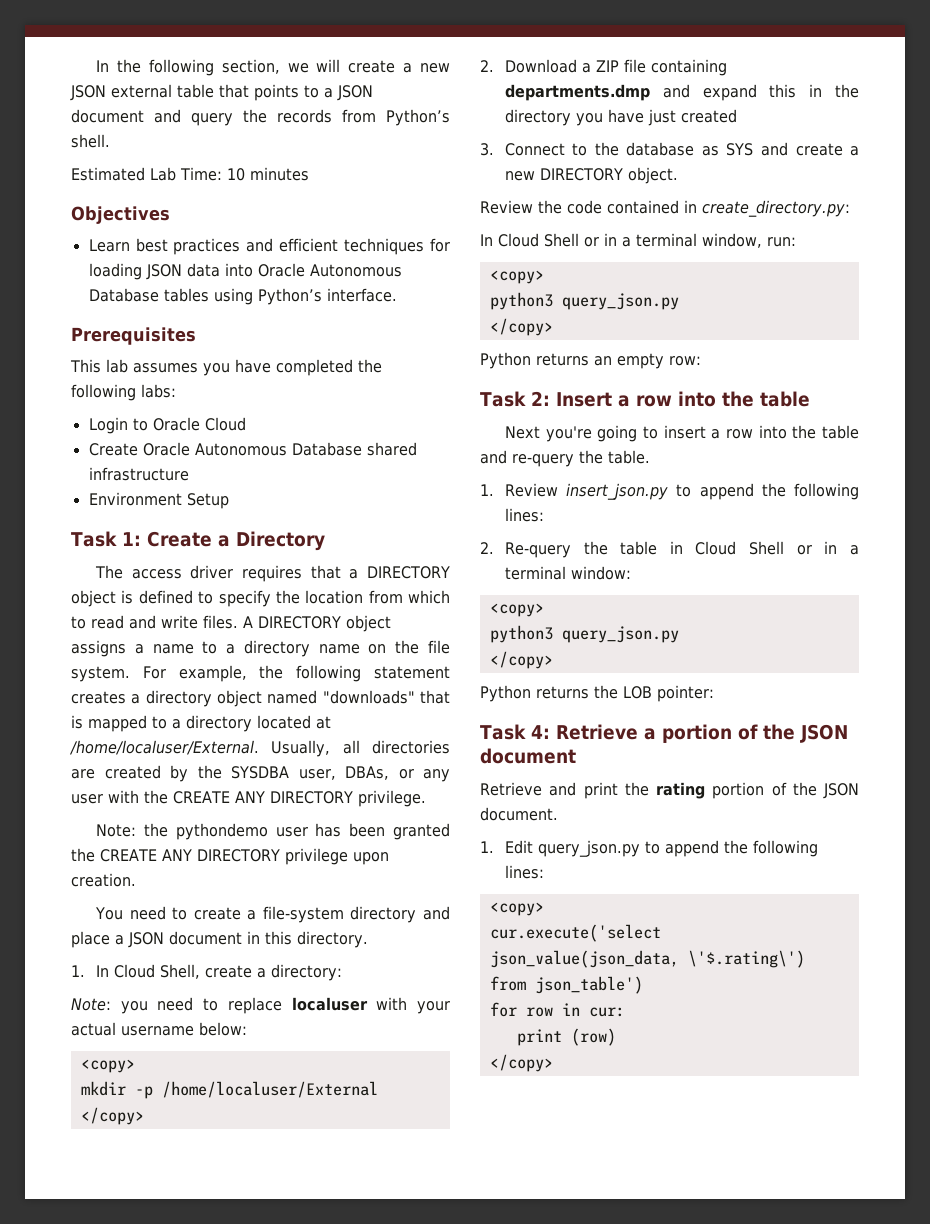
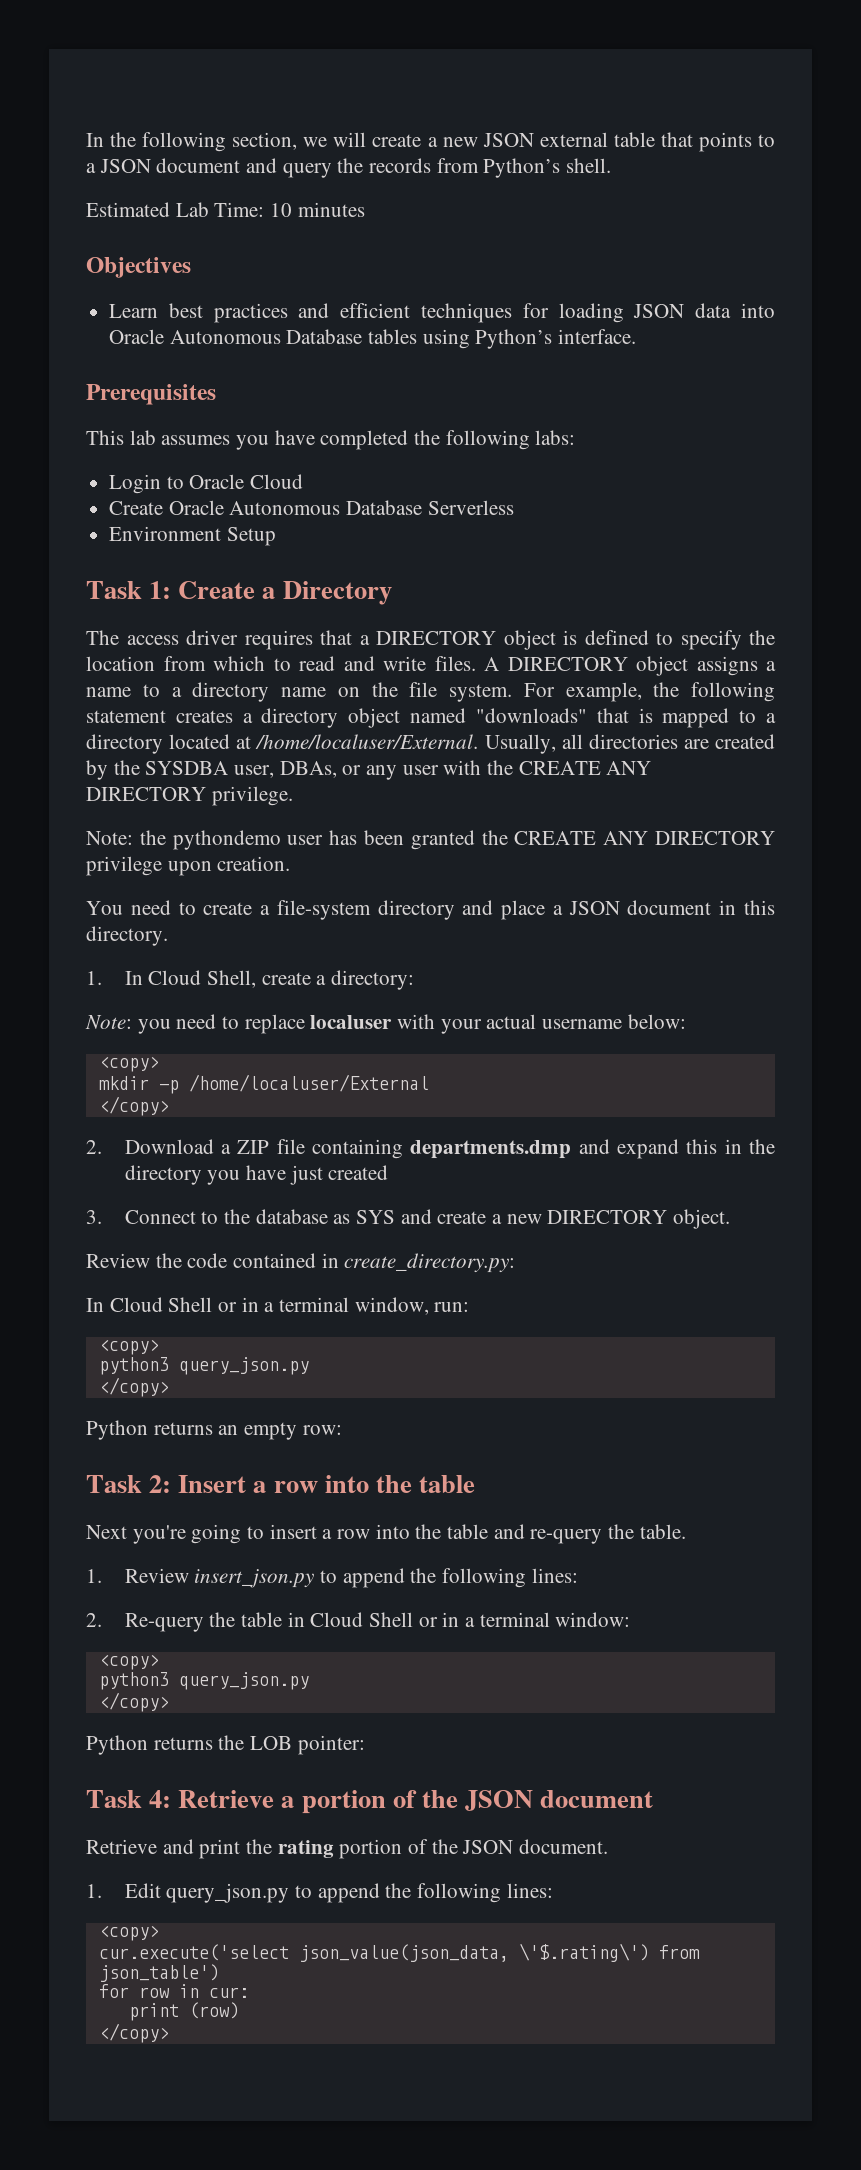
[366,442,417,456] [88,467,189,481] shared infrastructure -> [427,500,514,515] Serverless

